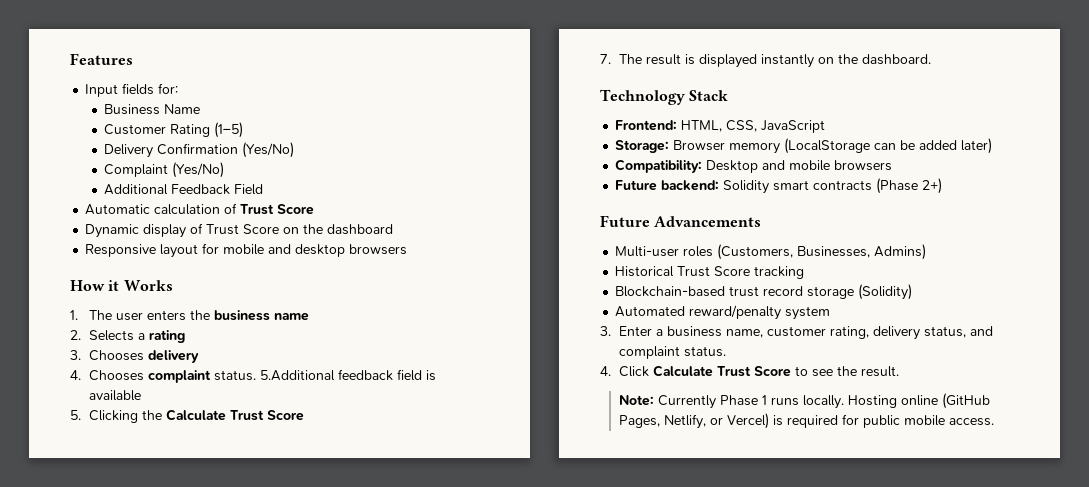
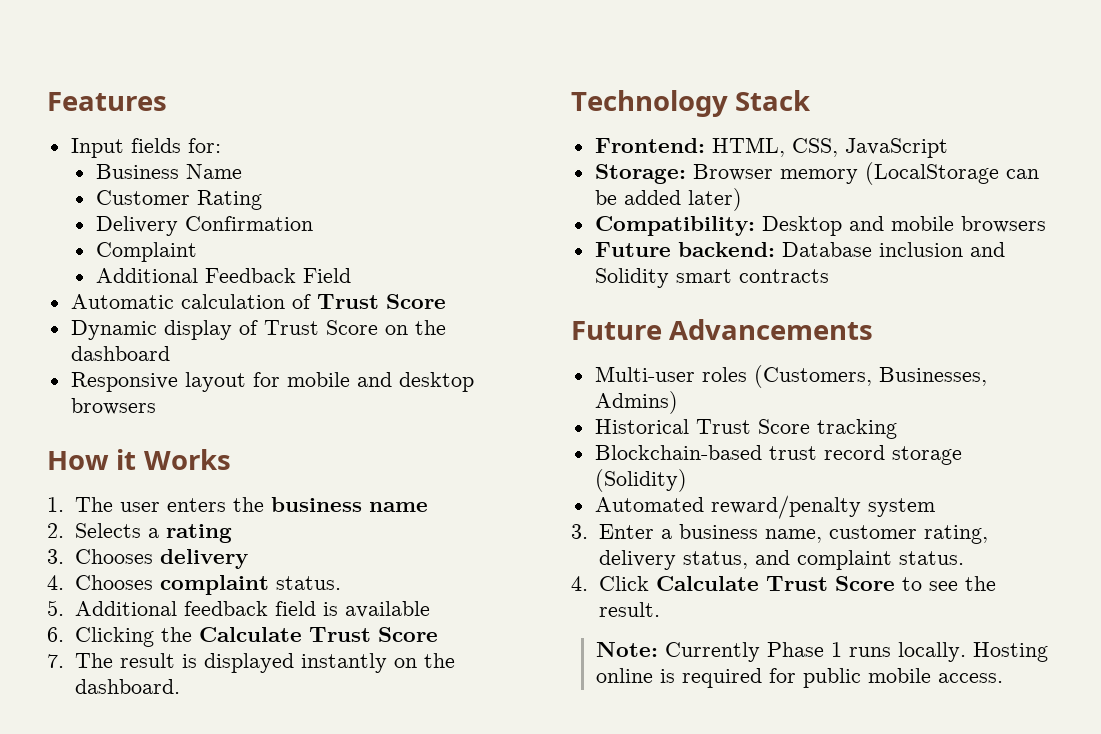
[214,122,244,138] (1–5) -> (262, 200) none
[242,142,295,158] (Yes/No) -> (313, 223) none
[172,162,225,178] (Yes/No) -> (197, 252) none
[260,370,336,381] 5.Additional -> [47,600,177,616] // 5. Additional
[70,410,81,420] 5. -> [47,627,64,642] 6.
(720, 185) none -> [781,242,1005,257] Database inclusion and
[876,178,943,194] (Phase 2+) -> (829, 276) none
[942,393,991,409] [619,413,770,429] (GitHub Pages, Netlify, or Vercel) -> (654, 675) none

